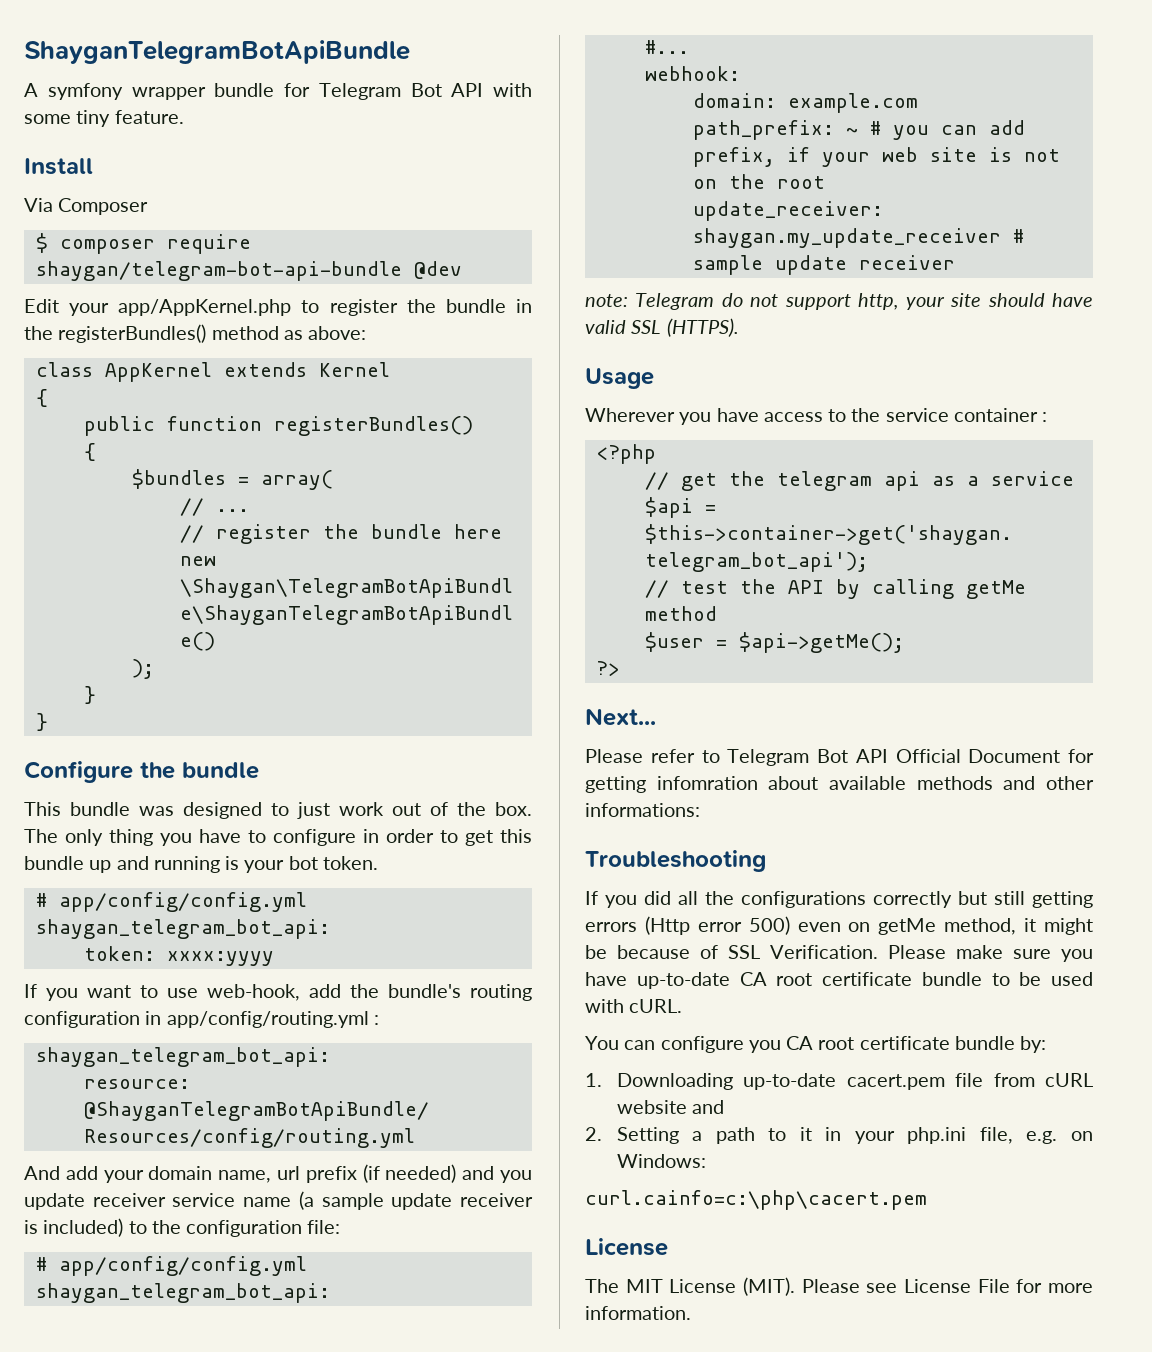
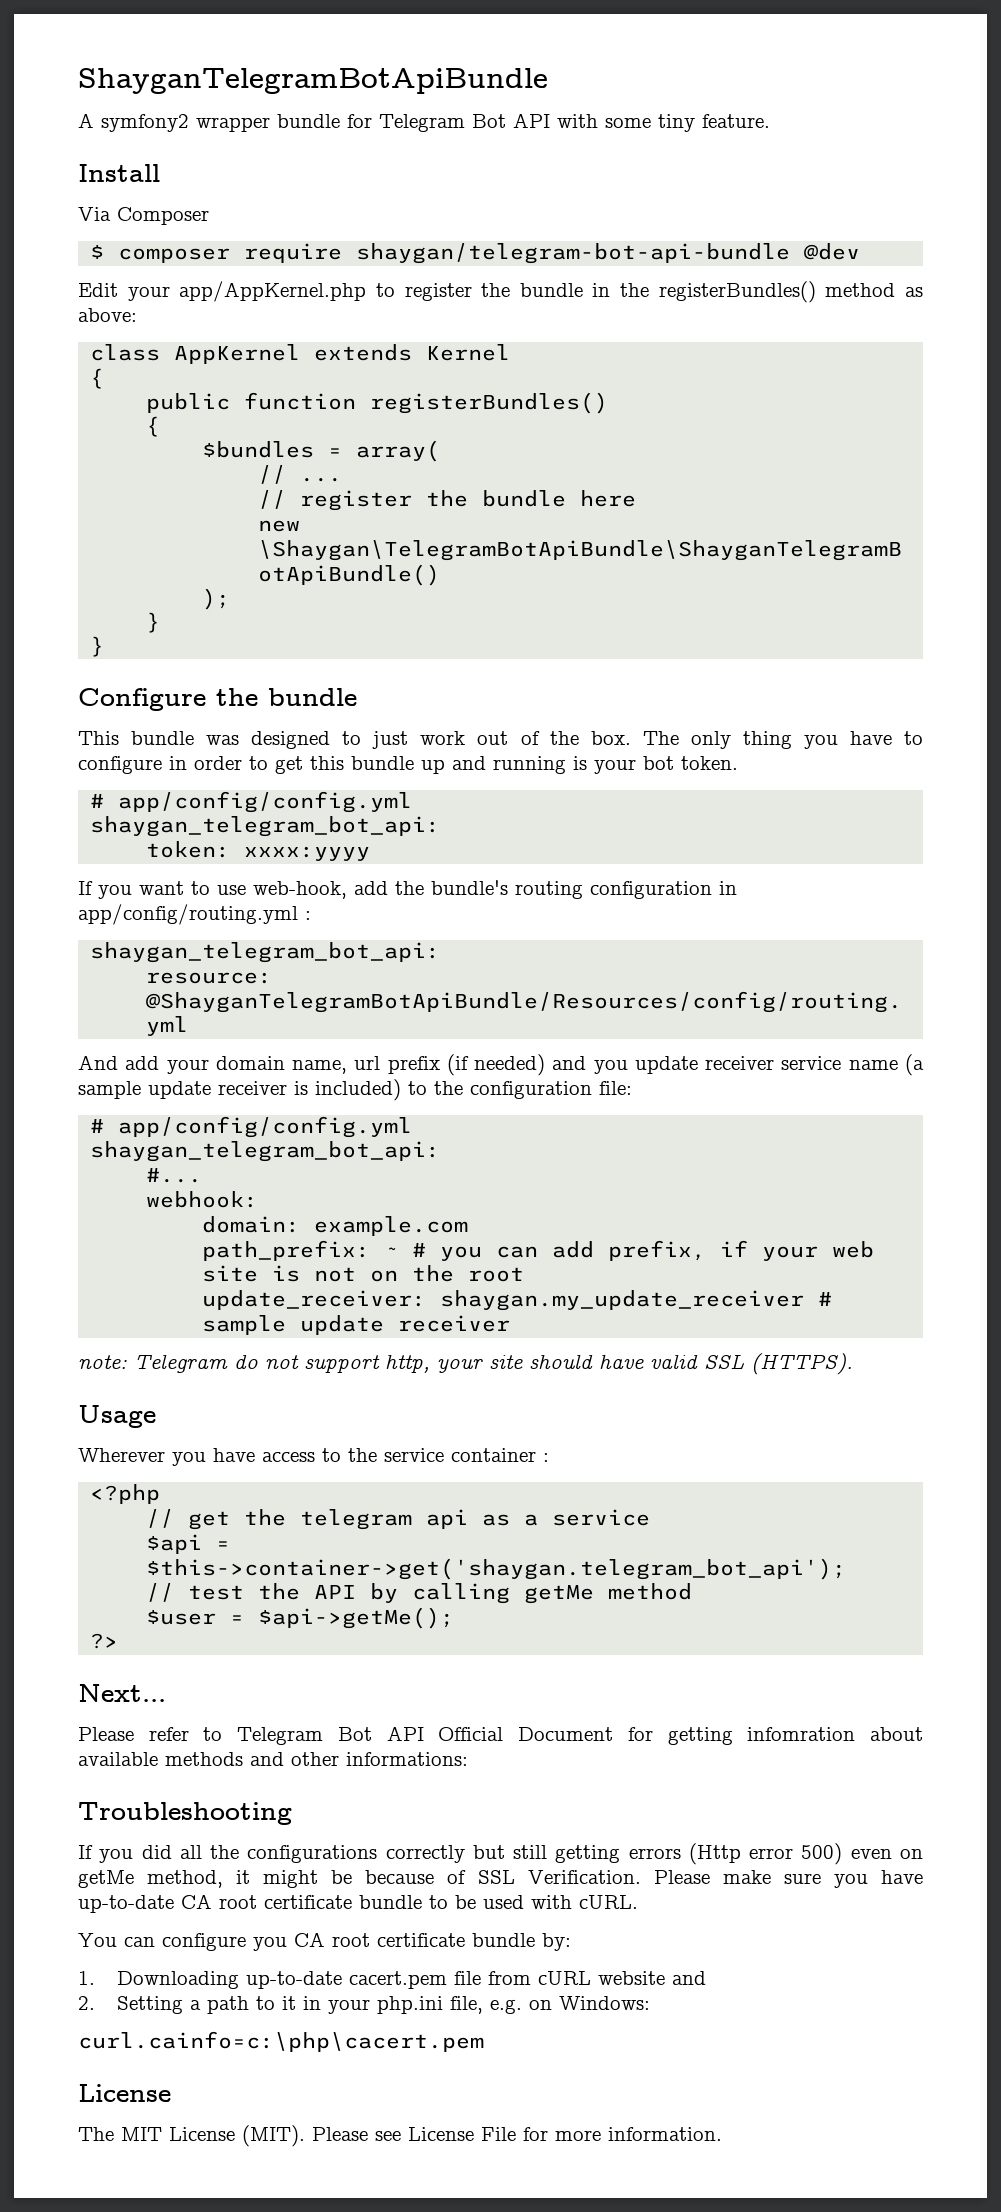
[47,83,123,100] symfony -> [101,114,189,132] symfony2

